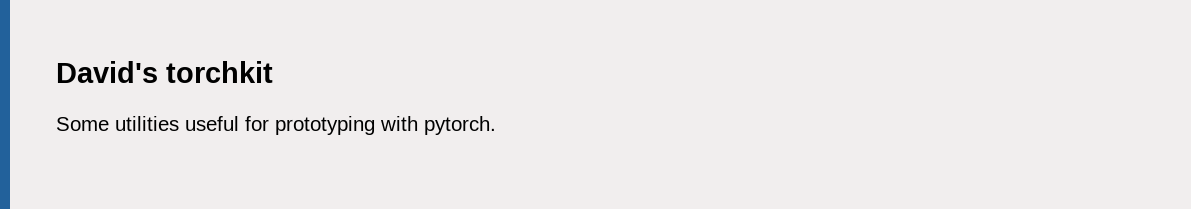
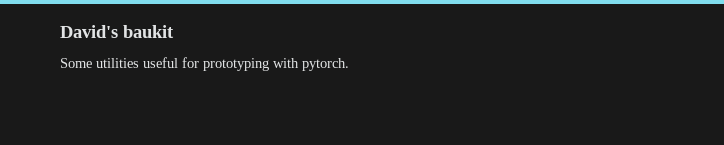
[166,61,273,83] torchkit -> [123,25,174,38] baukit

